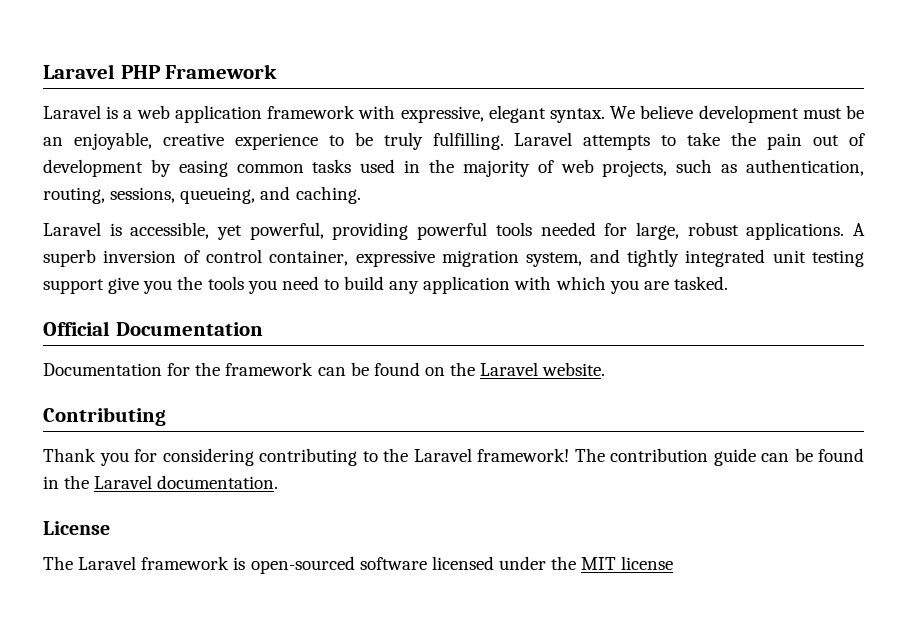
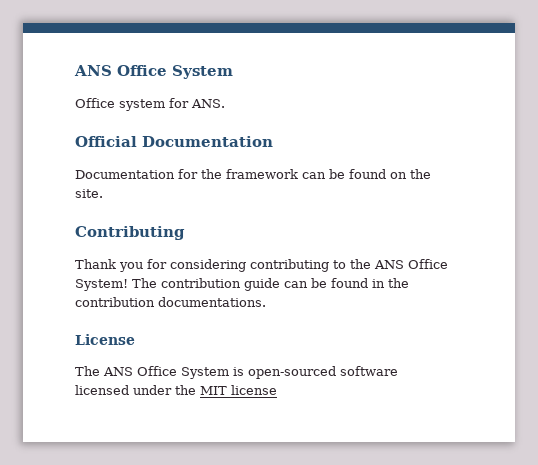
[43,64,278,79] [43,105,864,123] [43,132,865,150] [43,159,864,177] [43,186,361,204] [43,222,866,240] [43,249,865,267] [43,276,728,294] Laravel PHP Framework // Laravel is a web application framework with expressive, elegant syntax. We believe development must be an enjoyable, creative experience to be truly fulfilling. Laravel attempts to take the pain out of development by easing common tasks used in the majority of web projects, such as authentication, routing, sessions, queueing, and caching. // Laravel is accessible, yet powerful, providing powerful tools needed for large, robust applications. A superb inversion of control container, expressive migration system, and tightly integrated unit testing support give you the tools you need to build any application with which you are tasked. -> [74,65,233,79] [75,98,225,111] ANS Office System // Office system for ANS.
[480,362,606,376] Laravel website. -> [75,189,103,198] site.
[413,448,569,462] Laravel framework! -> [374,259,448,269] [75,279,128,291] ANS Office System!
[94,475,279,489] Laravel documentation. -> [75,297,266,307] contribution documentations.
[78,556,230,570] Laravel framework -> [103,366,229,379] ANS Office System

